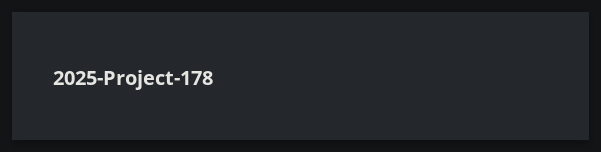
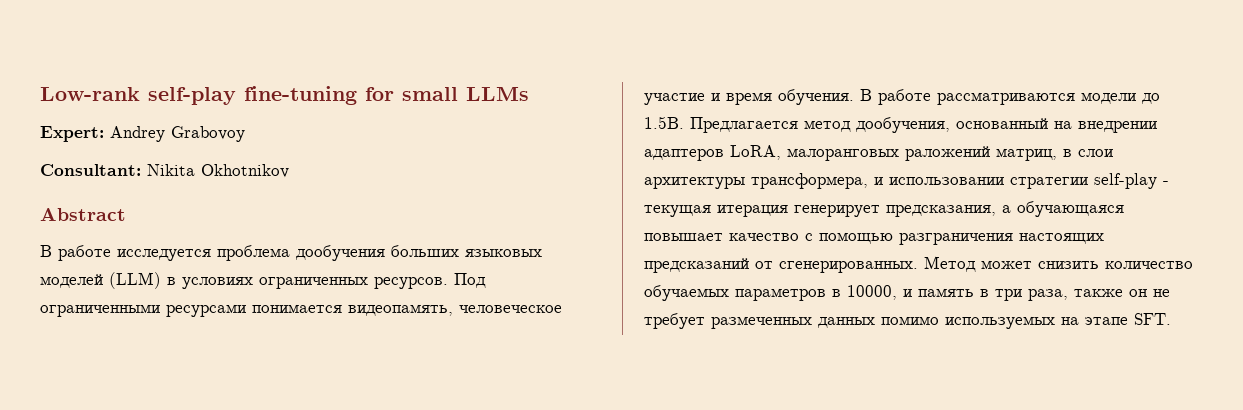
[53,70,213,90] 2025-Project-178 -> [40,86,529,105] [40,126,245,142] [40,164,289,178] [40,208,126,221] [40,245,542,261] [40,272,486,289] [40,304,562,317] [644,89,1160,105] [644,116,1157,133] [644,145,1113,161] [644,173,1169,189] [644,201,1124,217] [644,232,1104,245] [644,256,1193,273] [644,285,1170,301] [644,313,1171,329] Low-rank self-play fine-tuning for small LLMs // Expert: Andrey Grabovoy // Consultant: Nikita Okhotnikov // Abstract // В работе исследуется проблема дообучения больших языковых моделей (LLM) в условиях ограниченных ресурсов. Под ограниченными ресурсами понимается видеопамять, человеческое участие и время обучения. В работе рассматриваются модели до 1.5B. Предлагается метод дообучения, основанный на внедрении адаптеров LoRA, малоранговых раложений матриц, в слои архитектуры трансформера, и использовании стратегии self-play - текущая итерация генерирует предсказания, а обучающаяся повышает качество с помощью разграничения настоящих предсказаний от сгенерированных. Метод может снизить количество обучаемых параметров в 10000, и память в три раза, также он не требует размеченных данных помимо используемых на этапе SFT.

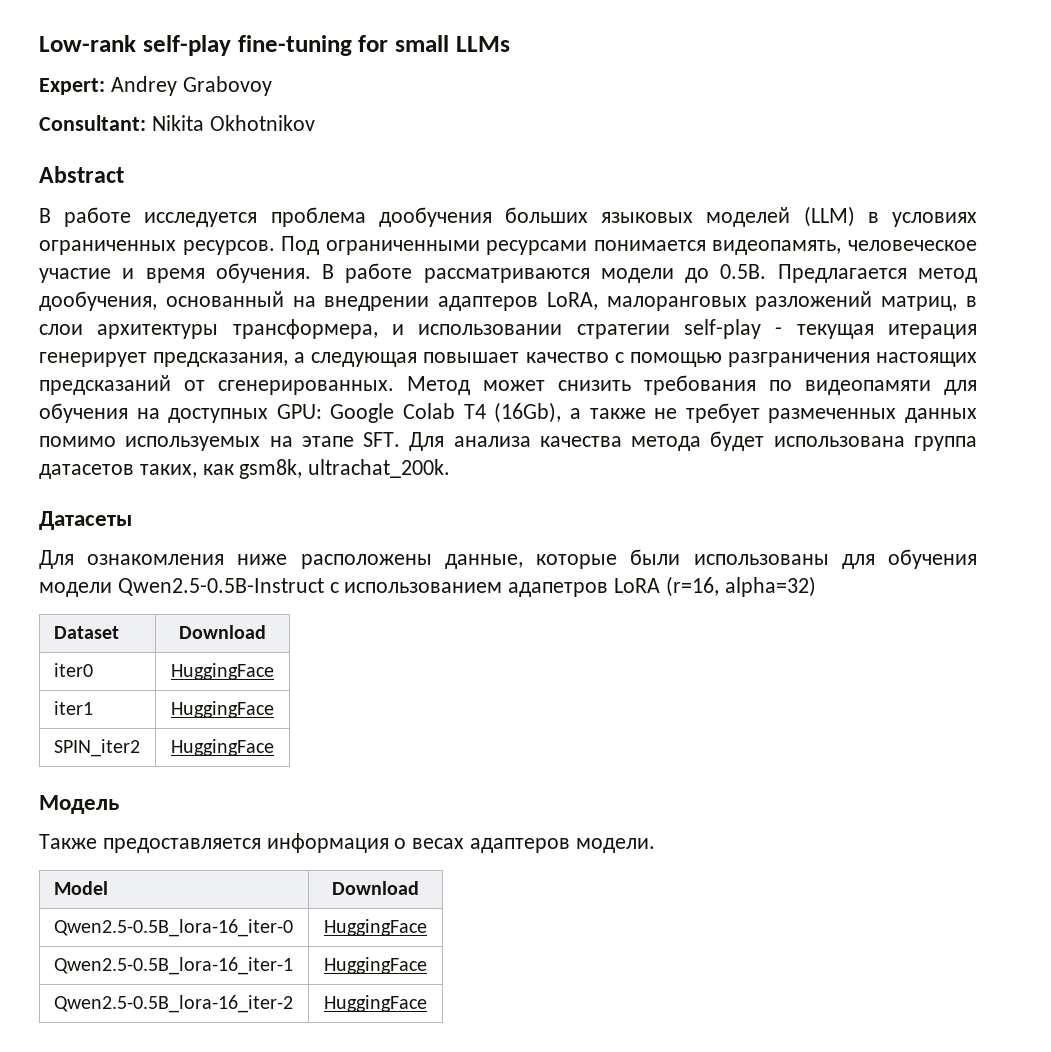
[644,116,684,129] 1.5B. -> [720,264,767,279] 0.5B.
[905,146,990,161] раложений -> [755,291,873,311] разложений
[1017,201,1124,217] обучающаяся -> [311,352,418,367] следующая
[1105,261,1193,269] [644,285,1147,301] количество обучаемых параметров в 10000, и память в три раза, также он -> [644,375,977,395] [39,402,646,423] требования по видеопамяти для обучения на доступных GPU: Google Colab T4 (16Gb), а также
(1171, 319) none -> [409,431,977,451] [39,459,451,479] [39,511,132,530] [39,549,977,569] [39,576,816,597] [53,626,119,639] [179,625,266,639] [53,663,93,677] [171,663,274,680] [53,701,93,715] [171,701,274,718] [53,739,140,757] [171,739,274,756] [39,795,119,814] [39,833,655,853] [53,881,108,895] [332,881,419,895] [53,919,293,937] [324,919,427,936] [53,957,293,975] [324,957,427,974] [53,995,293,1013] [324,995,427,1012] Для анализа качества метода будет использована группа датасетов таких, как gsm8k, ultrachat_200k. // Датасеты // Для ознакомления ниже расположены данные, которые были использованы для обучения модели Qwen2.5-0.5B-Instruct с использованием адапетров LoRA (r=16, alpha=32) // Dataset | Download // iter0 | HuggingFace // iter1 | HuggingFace // SPIN_iter2 | HuggingFace // Модель // Также предоставляется информация о весах адаптеров модели. // Model | Download // Qwen2.5-0.5B_lora-16_iter-0 | HuggingFace // Qwen2.5-0.5B_lora-16_iter-1 | HuggingFace // Qwen2.5-0.5B_lora-16_iter-2 | HuggingFace

